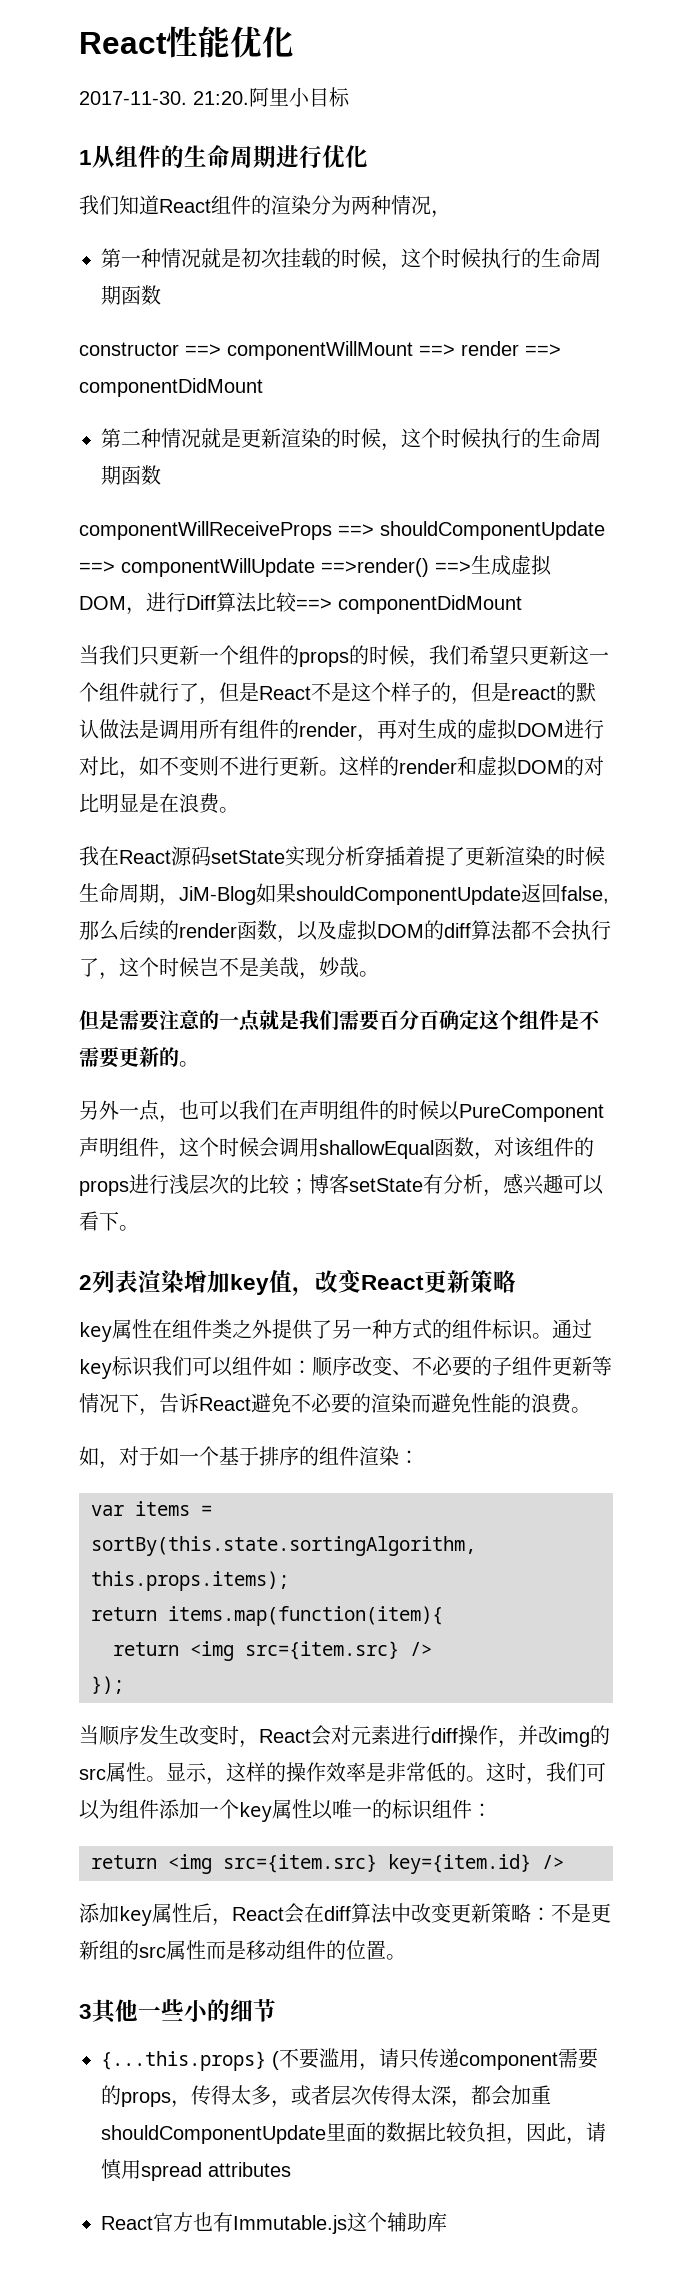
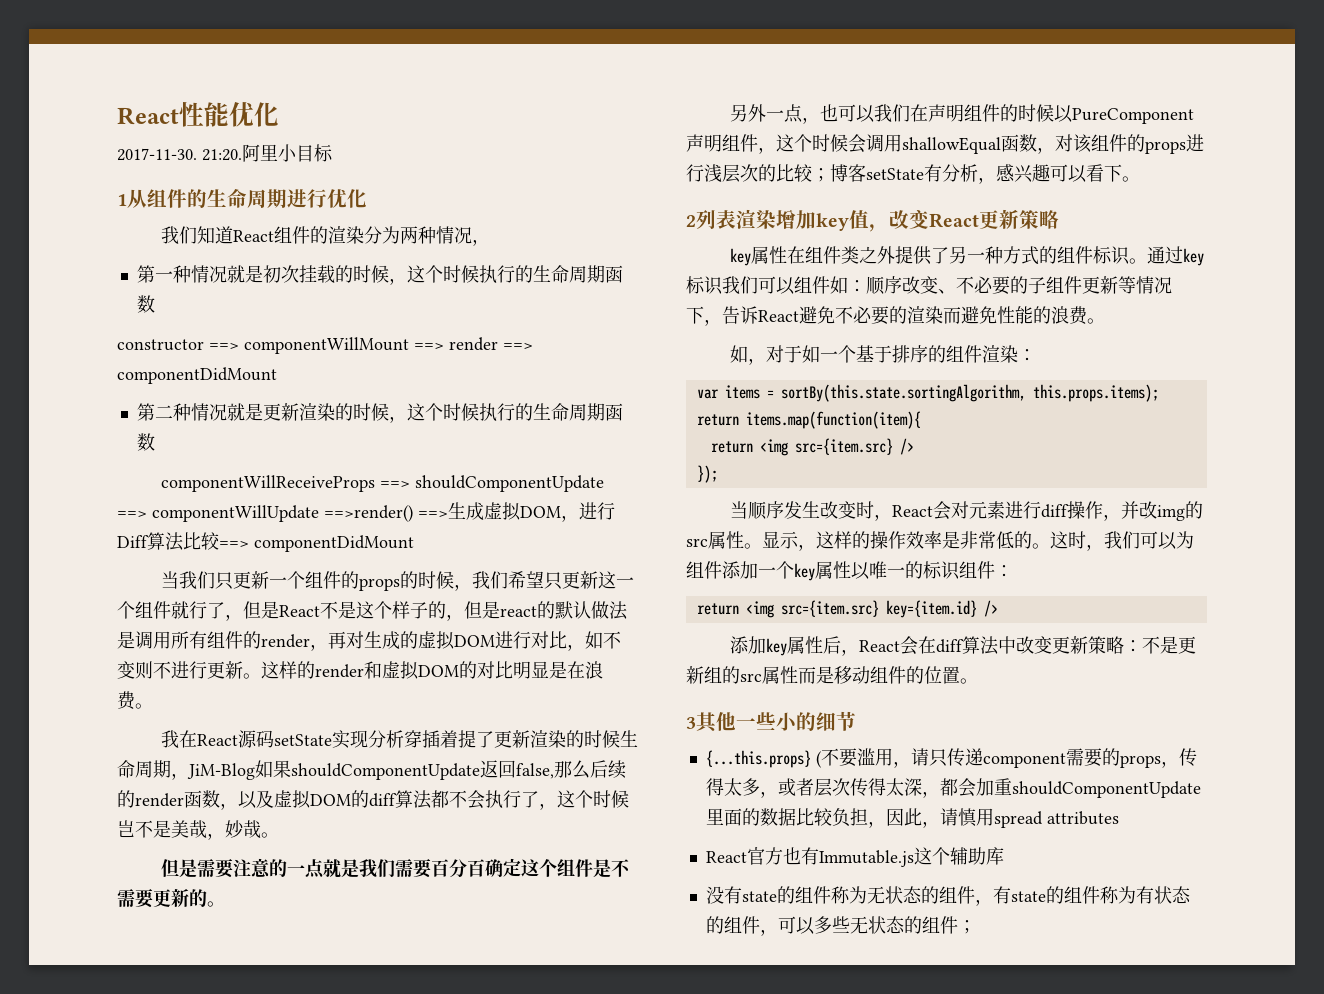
(447, 2222) none -> [705,886,1191,906] [705,916,976,936] // 没有state的组件称为无状态的组件，有state的组件称为有状态的组件，可以多些无状态的组件；

